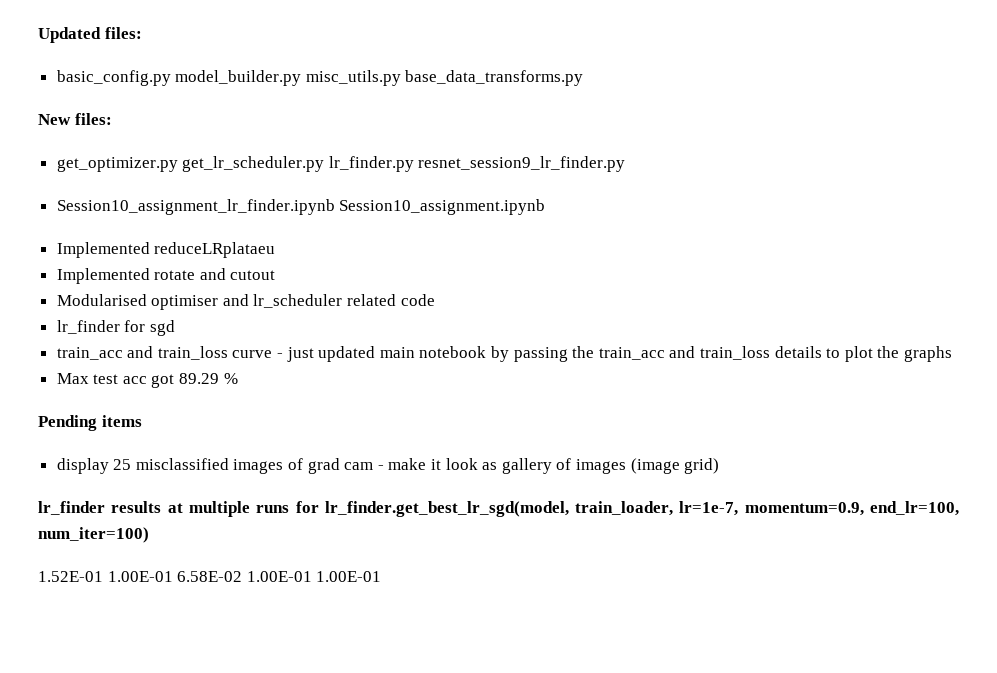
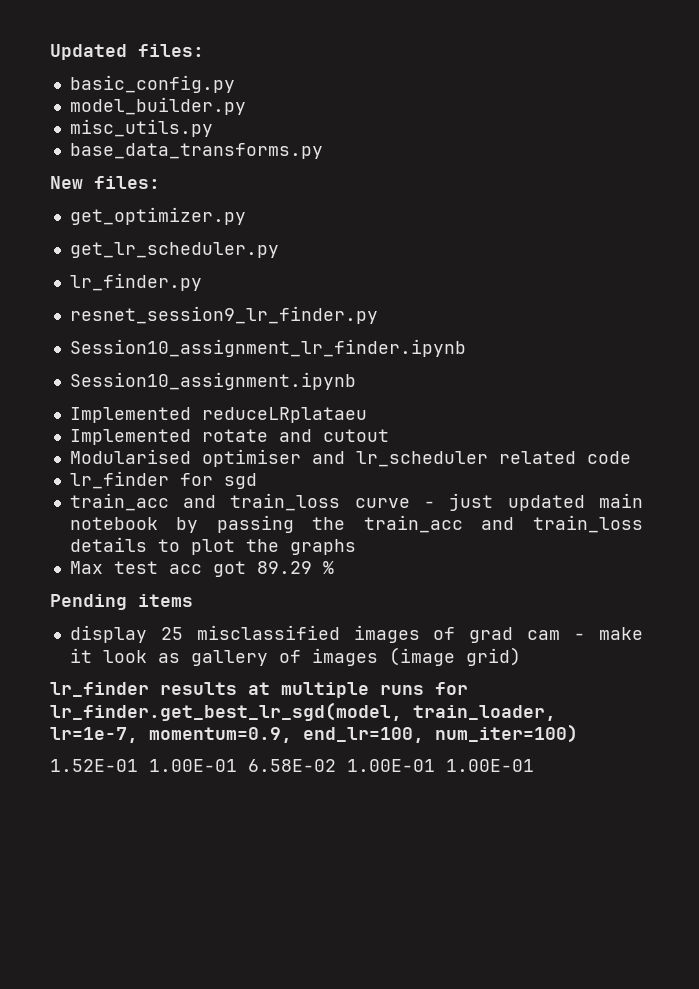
(171, 78) none -> (235, 84) //
(302, 78) none -> (246, 106) //
(401, 78) none -> (213, 128) //
(178, 164) none -> (246, 216) //
(325, 164) none -> (279, 250) //
(414, 164) none -> (202, 282) //
(335, 207) none -> (466, 348) //

